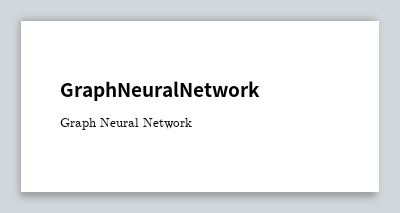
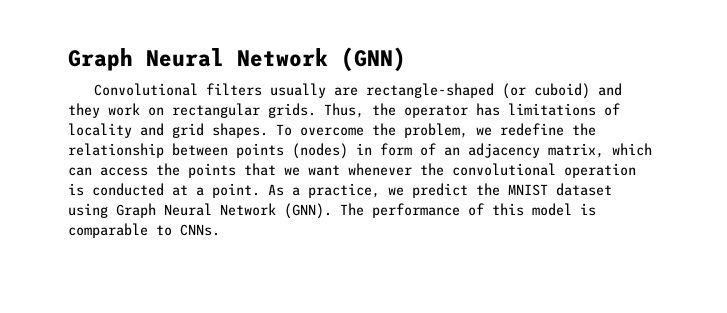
[60,81,260,101] [60,118,192,130] GraphNeuralNetwork // Graph Neural Network -> [68,47,406,72] [93,83,622,99] [68,103,620,118] [68,123,596,138] [68,143,652,159] [68,163,636,178] [68,183,612,198] [68,203,596,219] [68,223,220,238] Graph Neural Network (GNN) // Convolutional filters usually are rectangle-shaped (or cuboid) and they work on rectangular grids. Thus, the operator has limitations of locality and grid shapes. To overcome the problem, we redefine the relationship between points (nodes) in form of an adjacency matrix, which can access the points that we want whenever the convolutional operation is conducted at a point. As a practice, we predict the MNIST dataset using Graph Neural Network (GNN). The performance of this model is comparable to CNNs.

